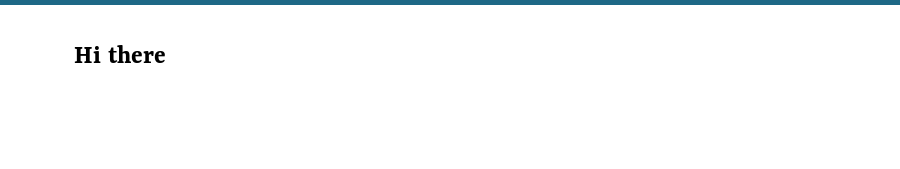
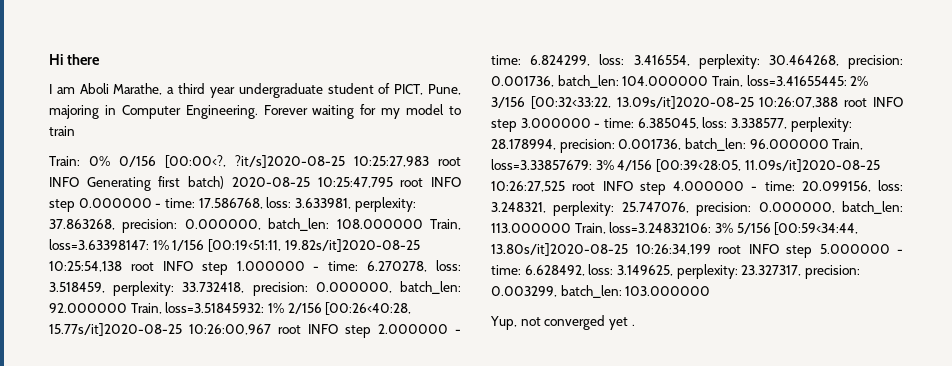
(167, 54) none -> [49,83,461,98] [49,104,462,119] [49,126,75,136] [49,155,461,168] [49,176,462,191] [49,197,416,212] [49,218,461,233] [49,239,420,252] [49,260,461,275] [49,281,461,296] [49,302,412,315] [49,323,461,338] [491,54,903,69] [491,75,869,88] [491,96,903,109] [491,117,852,132] [491,138,864,153] [491,159,880,172] [491,180,903,195] [491,201,904,216] [491,222,859,235] [491,243,903,258] [491,264,860,279] [491,285,711,298] [490,315,635,330] // I am Aboli Marathe, a third year undergraduate student of PICT, Pune, majoring in Computer Engineering. Forever waiting for my model to train // Train: 0% 0/156 [00:00<?, ?it/s]2020-08-25 10:25:27,983 root INFO Generating first batch) 2020-08-25 10:25:47,795 root INFO step 0.000000 - time: 17.586768, loss: 3.633981, perplexity: 37.863268, precision: 0.000000, batch_len: 108.000000 Train, loss=3.63398147: 1% 1/156 [00:19<51:11, 19.82s/it]2020-08-25 10:25:54,138 root INFO step 1.000000 - time: 6.270278, loss: 3.518459, perplexity: 33.732418, precision: 0.000000, batch_len: 92.000000 Train, loss=3.51845932: 1% 2/156 [00:26<40:28, 15.77s/it]2020-08-25 10:26:00,967 root INFO step 2.000000 - time: 6.824299, loss: 3.416554, perplexity: 30.464268, precision: 0.001736, batch_len: 104.000000 Train, loss=3.41655445: 2% 3/156 [00:32<33:22, 13.09s/it]2020-08-25 10:26:07,388 root INFO step 3.000000 - time: 6.385045, loss: 3.338577, perplexity: 28.178994, precision: 0.001736, batch_len: 96.000000 Train, loss=3.33857679: 3% 4/156 [00:39<28:05, 11.09s/it]2020-08-25 10:26:27,525 root INFO step 4.000000 - time: 20.099156, loss: 3.248321, perplexity: 25.747076, precision: 0.000000, batch_len: 113.000000 Train, loss=3.24832106: 3% 5/156 [00:59<34:44, 13.80s/it]2020-08-25 10:26:34,199 root INFO step 5.000000 - time: 6.628492, loss: 3.149625, perplexity: 23.327317, precision: 0.003299, batch_len: 103.000000 // Yup, not converged yet .

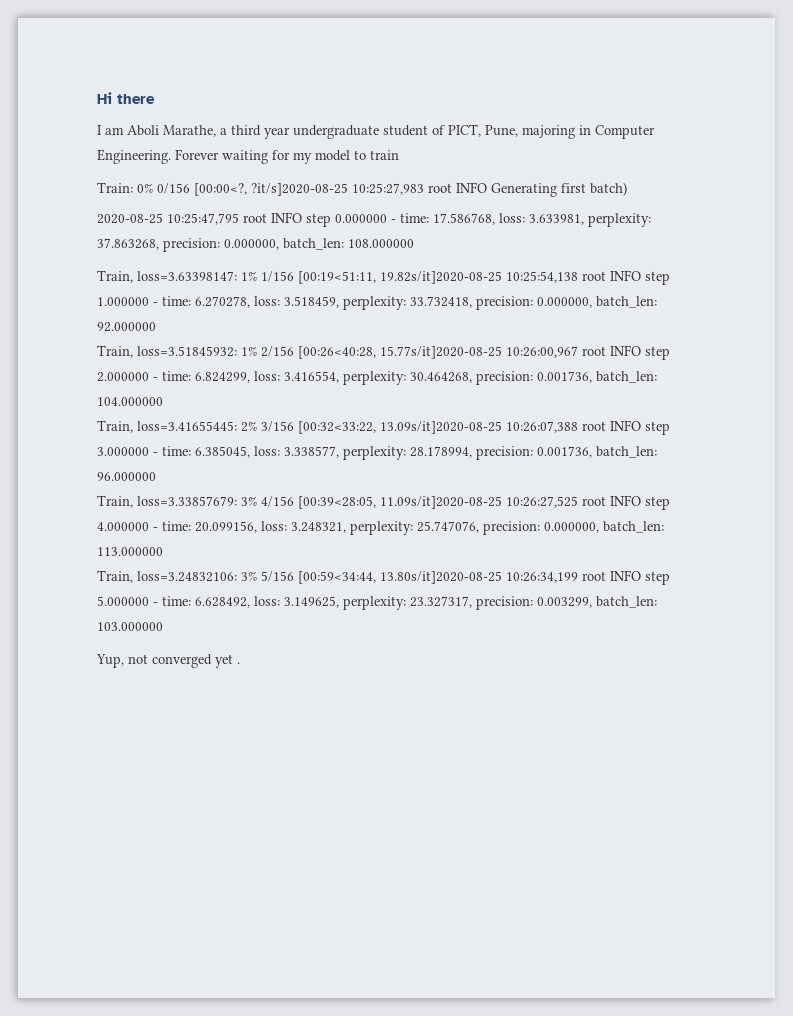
(225, 182) none -> (627, 189) //
(423, 224) none -> (414, 243) //
(127, 308) none -> (156, 327) //
(709, 81) none -> (163, 401) //
(829, 144) none -> (156, 476) //
(571, 228) none -> (163, 551) //

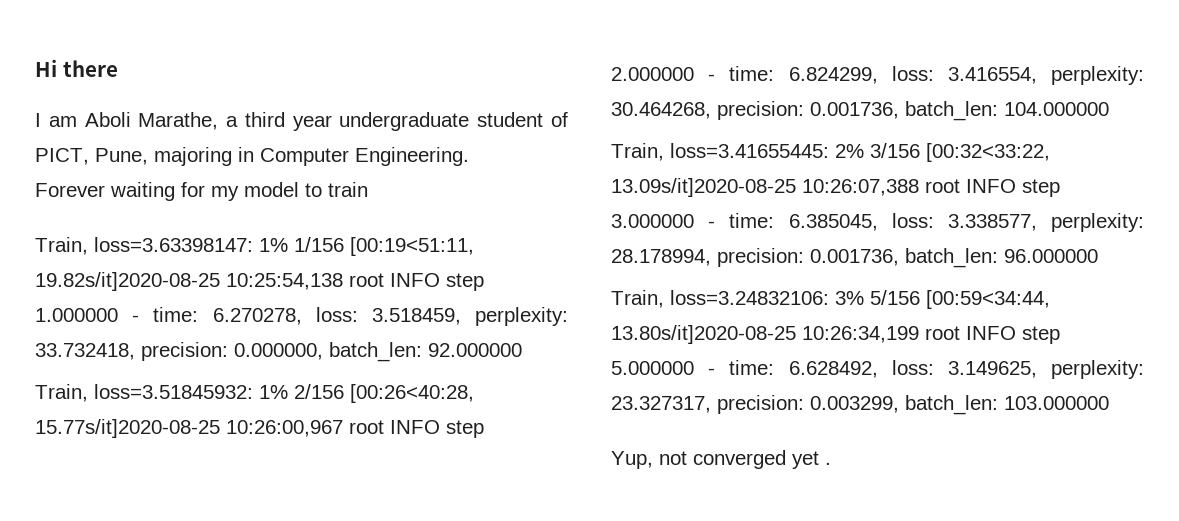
(171, 156) none -> (469, 156) //
[97,182,627,197] [97,212,651,227] [97,238,414,252] // Train: 0% 0/156 [00:00<?, ?it/s]2020-08-25 10:25:27,983 root INFO Generating first batch) // 2020-08-25 10:25:47,795 root INFO step 0.000000 - time: 17.586768, loss: 3.633981, perplexity: 37.863268, precision: 0.000000, batch_len: 108.000000 -> (368, 189) none
[97,495,670,510] [97,521,664,535] [97,547,163,556] // Train, loss=3.33857679: 3% 4/156 [00:39<28:05, 11.09s/it]2020-08-25 10:26:27,525 root INFO step 4.000000 - time: 20.099156, loss: 3.248321, perplexity: 25.747076, precision: 0.000000, batch_len: 113.000000 -> (1098, 256) none

